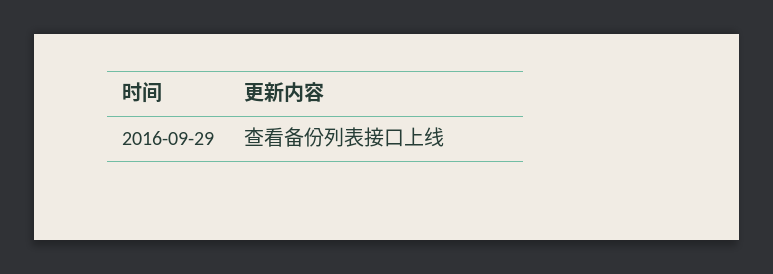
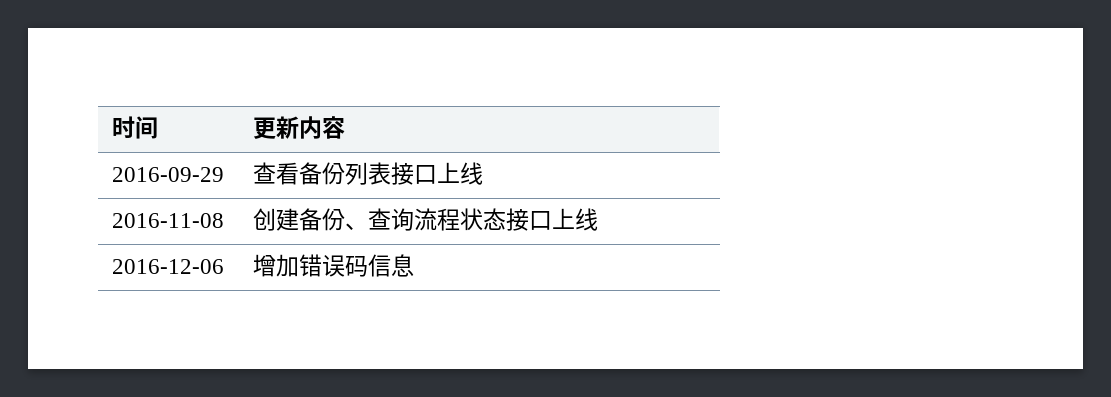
(444, 137) none -> [112,213,225,228] [253,208,599,231] [112,259,225,274] [253,254,415,277] // 2016-11-08 | 创建备份、查询流程状态接口上线 // 2016-12-06 | 增加错误码信息

